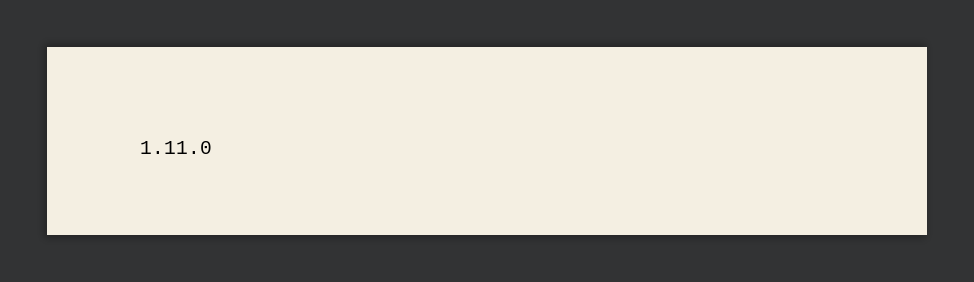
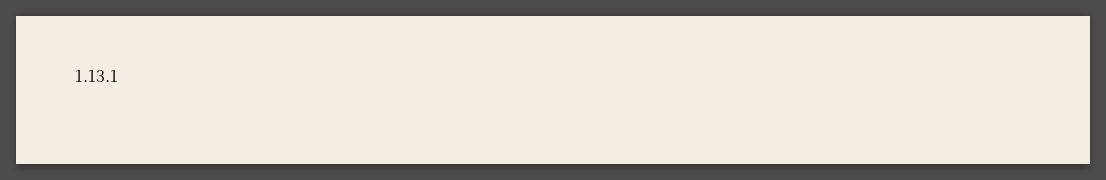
[140,141,212,154] 1.11.0 -> [75,70,118,82] 1.13.1

